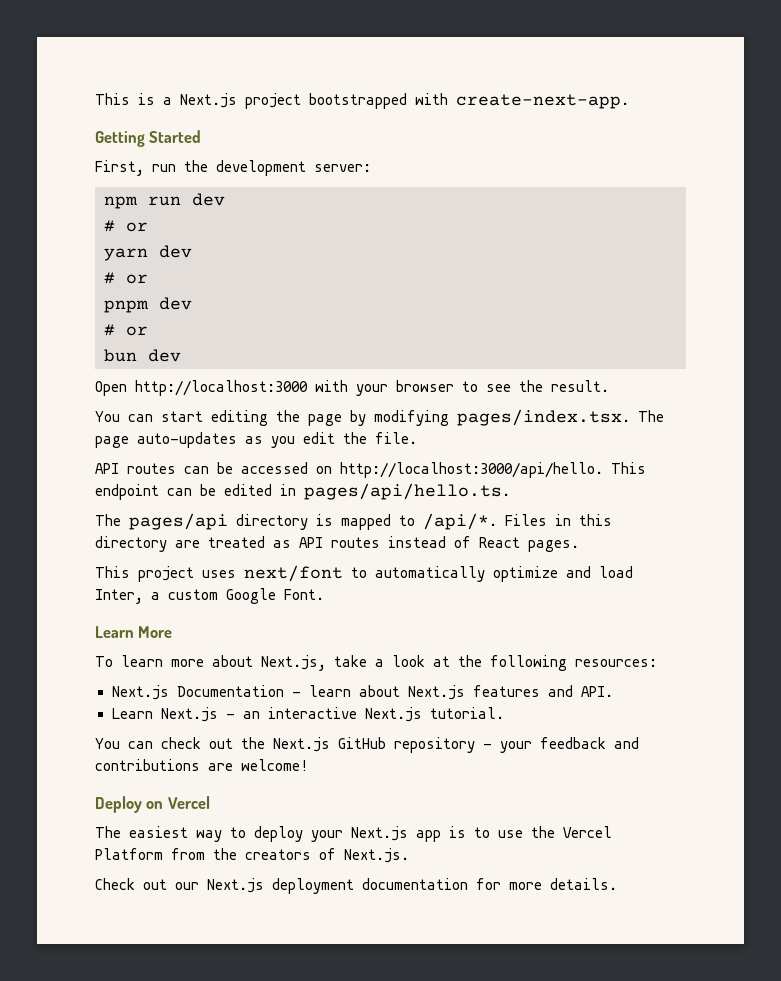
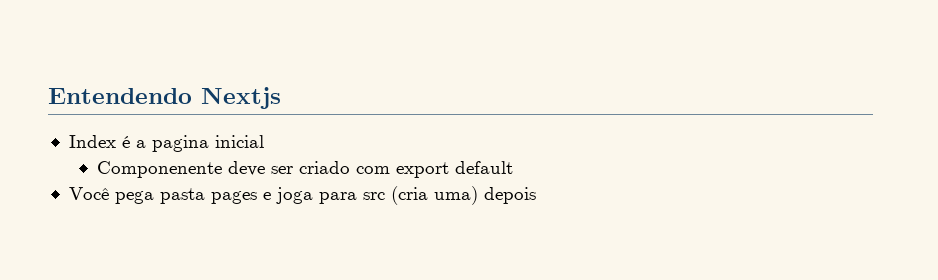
[95,93,629,109] [95,130,202,147] [95,160,371,176] [104,193,225,209] [104,220,148,232] [104,245,192,261] [104,272,148,284] [104,297,192,313] [104,324,148,336] [104,349,181,362] [95,380,609,396] [95,409,664,426] [95,432,417,448] [95,462,646,478] [95,483,510,500] [95,513,612,530] [95,536,579,552] [95,565,633,582] [95,588,324,604] [95,626,173,638] [95,655,657,671] [111,685,613,700] [111,707,504,722] [95,737,639,753] [95,759,309,771] [95,796,210,813] [95,826,612,842] [95,848,409,863] [95,878,617,894] This is a Next.js project bootstrapped with create-next-app. // Getting Started // First, run the development server: // npm run dev // # or // yarn dev // # or // pnpm dev // # or // bun dev // Open http://localhost:3000 with your browser to see the result. // You can start editing the page by modifying pages/index.tsx. The page auto-updates as you edit the file. // API routes can be accessed on http://localhost:3000/api/hello. This endpoint can be edited in pages/api/hello.ts. // The pages/api directory is mapped to /api/*. Files in this directory are treated as API routes instead of React pages. // This project uses next/font to automatically optimize and load Inter, a custom Google Font. // Learn More // To learn more about Next.js, take a look at the following resources: // Next.js Documentation - learn about Next.js features and API. // Learn Next.js - an interactive Next.js tutorial. // You can check out the Next.js GitHub repository - your feedback and contributions are welcome! // Deploy on Vercel // The easiest way to deploy your Next.js app is to use the Vercel Platform from the creators of Next.js. // Check out our Next.js deployment documentation for more details. -> [48,87,281,109] [68,135,264,152] [97,161,514,178] [68,186,536,205] Entendendo Nextjs // Index é a pagina inicial // Componenente deve ser criado com export default // Você pega pasta pages e joga para src (cria uma) depois

